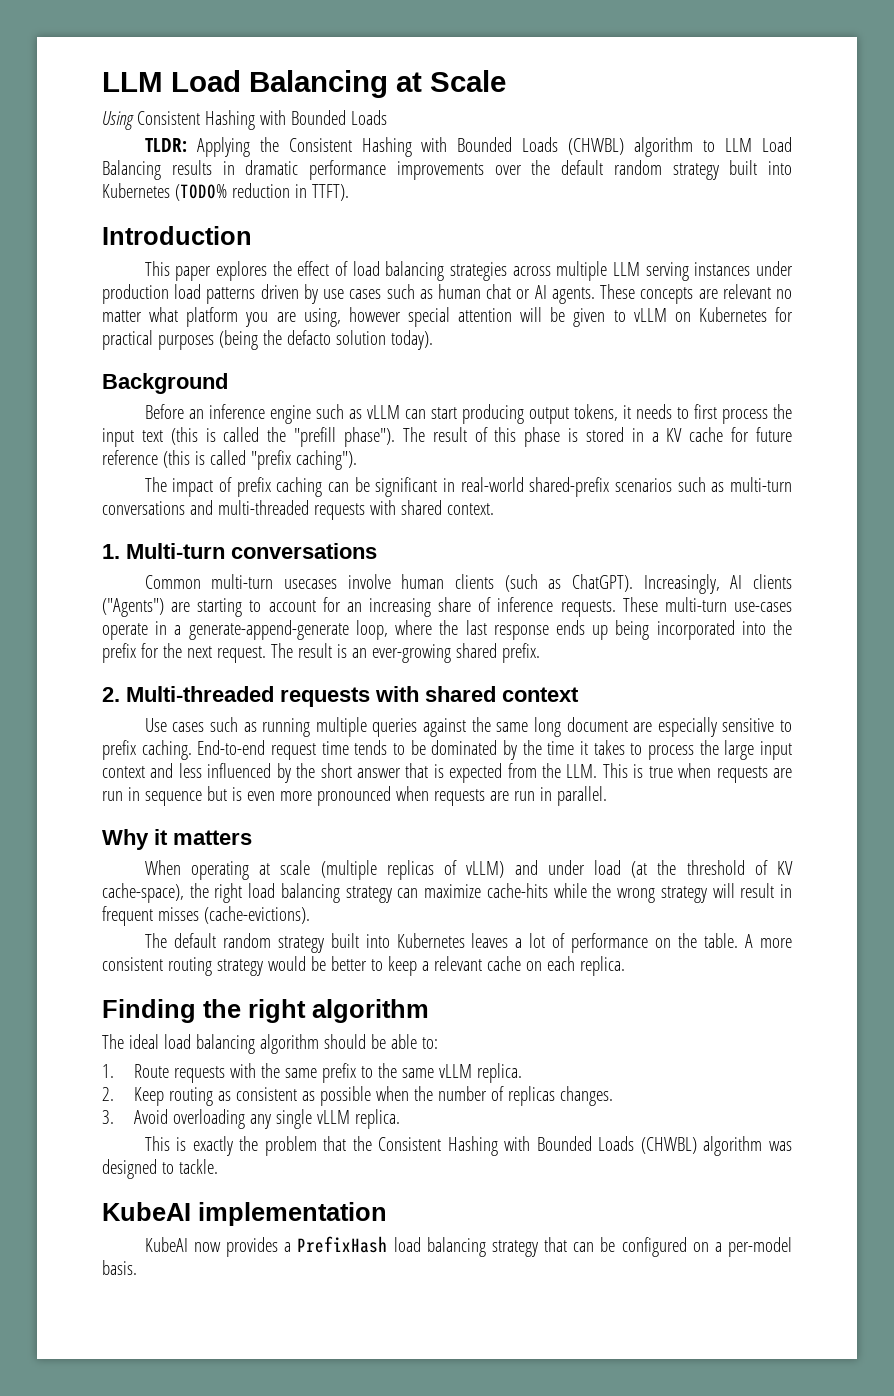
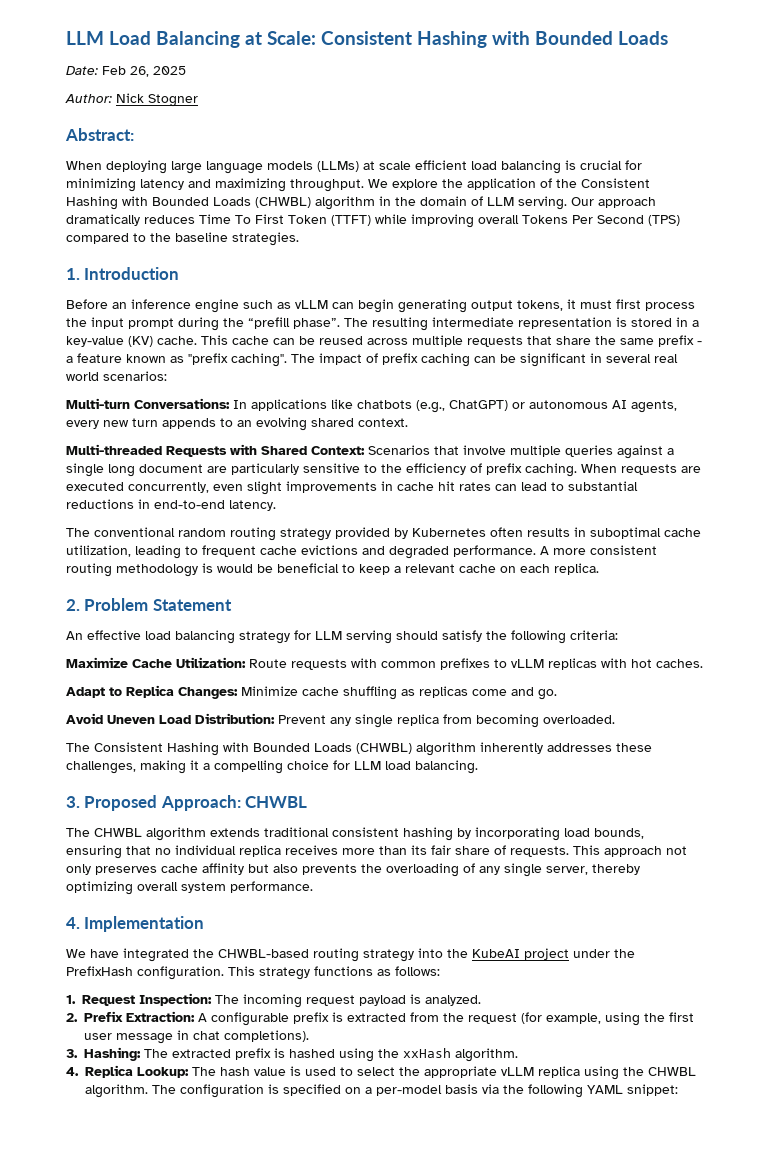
[430,70,506,92] [102,111,134,130] Scale // Using -> [267,31,316,45] Scale:
[144,137,792,157] [102,160,792,180] [102,183,349,201] [102,226,252,245] [144,261,793,281] [102,284,792,304] [102,307,793,327] [102,330,433,350] [102,373,228,394] TLDR: Applying the Consistent Hashing with Bounded Loads (CHWBL) algorithm to LLM Load Balancing results in dramatic performance improvements over the default random strategy built into Kubernetes (TODO% reduction in TTFT). // Introduction // This paper explores the effect of load balancing strategies across multiple LLM serving instances under production load patterns driven by use cases such as human chat or AI agents. These concepts are relevant no matter what platform you are using, however special attention will be given to vLLM on Kubernetes for practical purposes (being the defacto solution today). // Background -> [66,66,186,77] [65,93,198,107] [65,128,134,141] [66,160,642,174] [66,178,650,192] [66,196,656,210] [66,214,680,228] [66,232,299,246] [66,267,180,280] Date: Feb 26, 2025 // Author: Nick Stogner // Abstract: // When deploying large language models (LLMs) at scale efficient load balancing is crucial for minimizing latency and maximizing throughput. We explore the application of the Consistent Hashing with Bounded Loads (CHWBL) algorithm in the domain of LLM serving. Our approach dramatically reduces Time To First Token (TTFT) while improving overall Tokens Per Second (TPS) compared to the baseline strategies. // 1. Introduction
[430,404,524,424] start producing -> [358,299,467,313] begin generating
[635,404,689,419] needs to -> [580,300,612,309] must
[141,427,793,447] [102,450,357,470] text (this is called the "prefill phase"). The result of this phase is stored in a KV cache for future reference (this is called "prefix caching"). // -> [128,317,699,331] [66,335,702,347] [66,353,287,367] prompt during the “prefill phase”. The resulting intermediate representation is stored in a key-value (KV) cache. This cache can be reused across multiple requests that share the same prefix - a feature known as "prefix caching".
[460,477,792,497] [102,500,494,520] [102,543,377,559] [144,574,792,594] [102,597,792,617] [102,620,792,640] [102,643,540,663] [102,686,579,707] [144,717,311,737] real-world shared-prefix scenarios such as multi-turn conversations and multi-threaded requests with shared context. // 1. Multi-turn conversations // Common multi-turn usecases involve human clients (such as ChatGPT). Increasingly, AI clients ("Agents") are starting to account for an increasing share of inference requests. These multi-turn use-cases operate in a generate-append-generate loop, where the last response ends up being incorporated into the prefix for the next request. The result is an ever-growing shared prefix. // 2. Multi-threaded requests with shared context // Use cases such as running -> [606,354,678,363] [66,371,167,381] [66,398,677,413] [66,417,408,431] [66,444,506,457] several real world scenarios: // Multi-turn Conversations: In applications like chatbots (e.g., ChatGPT) or autonomous AI agents, every new turn appends to an evolving shared context. // Multi-threaded Requests with Shared Context: Scenarios that involve
[471,717,529,732] the same -> [667,448,674,455] [66,463,104,477] a single
[657,717,717,737] especially -> [231,463,299,475] particularly
[102,740,792,760] [102,763,793,783] [102,786,607,806] [102,829,252,850] [144,860,794,880] [102,883,793,903] [102,906,310,926] [144,933,739,953] prefix caching. End-to-end request time tends to be dominated by the time it takes to process the large input context and less influenced by the short answer that is expected from the LLM. This is true when requests are run in sequence but is even more pronounced when requests are run in parallel. // Why it matters // When operating at scale (multiple replicas of vLLM) and under load (at the threshold of KV cache-space), the right load balancing strategy can maximize cache-hits while the wrong strategy will result in frequent misses (cache-evictions). // The default random strategy built into Kubernetes leaves a lot of performance on the table. -> [381,463,701,477] [66,481,638,495] [66,499,276,511] [66,527,701,541] [66,545,536,559] the efficiency of prefix caching. When requests are executed concurrently, even slight improvements in cache hit rates can lead to substantial reductions in end-to-end latency. // The conventional random routing strategy provided by Kubernetes often results in suboptimal cache utilization, leading to frequent cache evictions and degraded performance.
[216,959,263,976] strategy -> [116,563,213,577] methodology is
[330,956,367,971] better -> [277,563,339,573] beneficial
[102,999,429,1023] [102,1034,438,1054] [102,1063,522,1083] [102,1086,613,1106] [102,1109,400,1129] [144,1136,792,1156] [102,1159,218,1179] [102,1202,387,1226] [144,1236,792,1257] [102,1260,137,1275] Finding the right algorithm // The ideal load balancing algorithm should be able to: // 1. Route requests with the same prefix to the same vLLM replica. // 2. Keep routing as consistent as possible when the number of replicas changes. // 3. Avoid overloading any single vLLM replica. // This is exactly the problem that the Consistent Hashing with Bounded Loads (CHWBL) algorithm was designed to tackle. // KubeAI implementation // KubeAI now provides a PrefixHash load balancing strategy that can be configured on a per-model basis. -> [66,598,232,611] [66,630,618,644] [66,657,703,670] [66,685,557,700] [66,713,615,728] [66,742,652,756] [66,760,478,774] [66,795,308,811] [66,827,644,841] [66,845,687,859] [66,863,640,877] [66,881,313,895] [66,916,205,932] [66,948,635,962] [66,966,440,980] [66,993,481,1008] [66,1011,694,1026] [84,1030,309,1044] [66,1047,518,1062] [66,1065,696,1080] [85,1084,678,1098] 2. Problem Statement // An effective load balancing strategy for LLM serving should satisfy the following criteria: // Maximize Cache Utilization: Route requests with common prefixes to vLLM replicas with hot caches. // Adapt to Replica Changes: Minimize cache shuffling as replicas come and go. // Avoid Uneven Load Distribution: Prevent any single replica from becoming overloaded. // The Consistent Hashing with Bounded Loads (CHWBL) algorithm inherently addresses these challenges, making it a compelling choice for LLM load balancing. // 3. Proposed Approach: CHWBL // The CHWBL algorithm extends traditional consistent hashing by incorporating load bounds, ensuring that no individual replica receives more than its fair share of requests. This approach not only preserves cache affinity but also prevents the overloading of any single server, thereby optimizing overall system performance. // 4. Implementation // We have integrated the CHWBL-based routing strategy into the KubeAI project under the PrefixHash configuration. This strategy functions as follows: // 1. Request Inspection: The incoming request payload is analyzed. // 2. Prefix Extraction: A configurable prefix is extracted from the request (for example, using the first user message in chat completions). // 3. Hashing: The extracted prefix is hashed using the xxHash algorithm. // 4. Replica Lookup: The hash value is used to select the appropriate vLLM replica using the CHWBL algorithm. The configuration is specified on a per-model basis via the following YAML snippet:

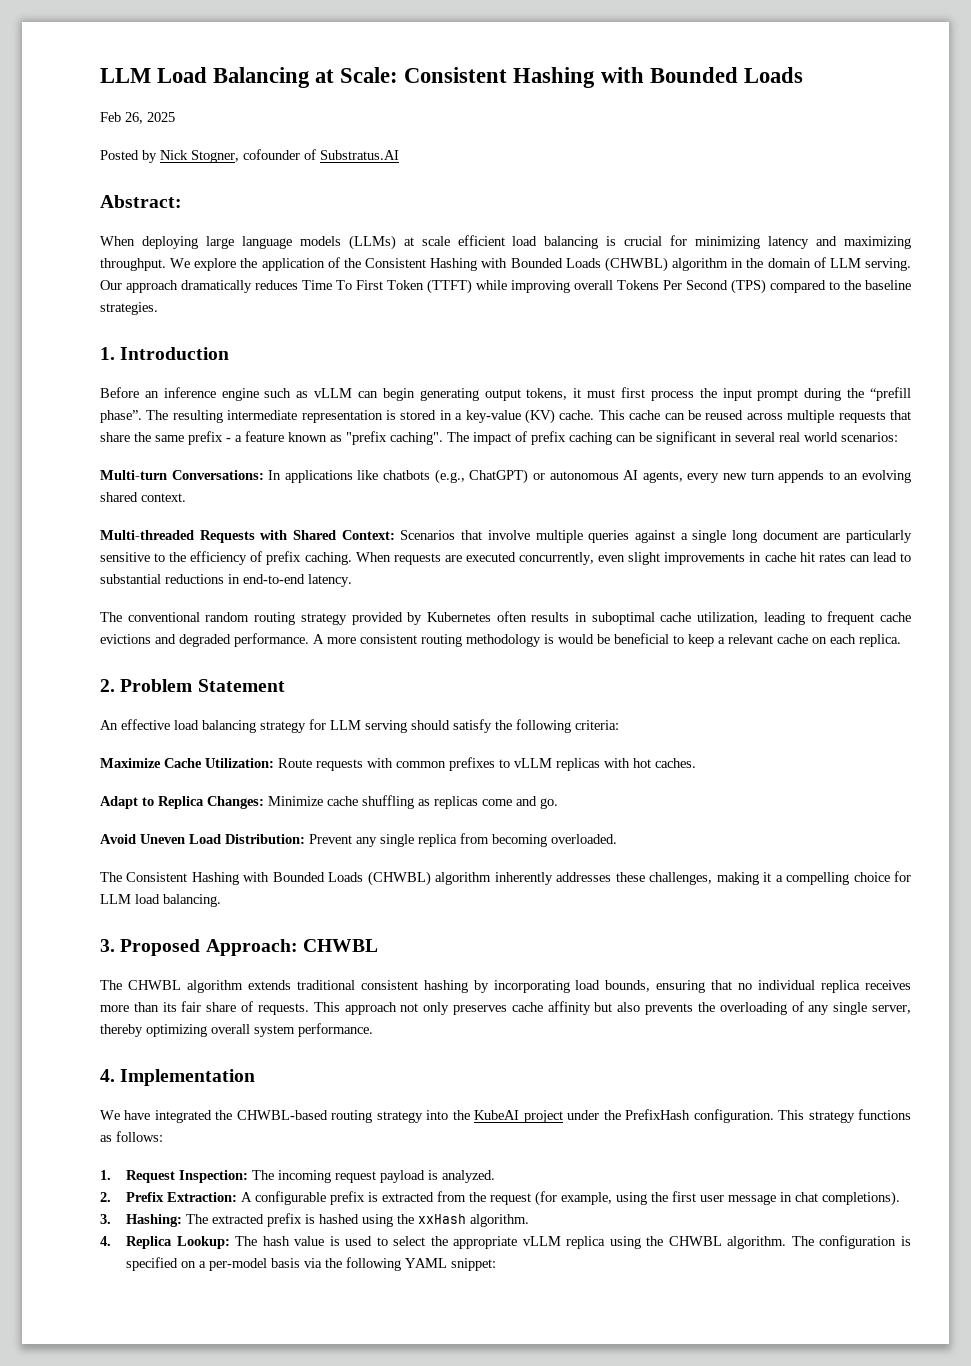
[66,66,98,75] Date: -> (803, 75) none
[65,93,198,107] Author: Nick Stogner -> [100,149,399,163] Posted by Nick Stogner, cofounder of Substratus.AI

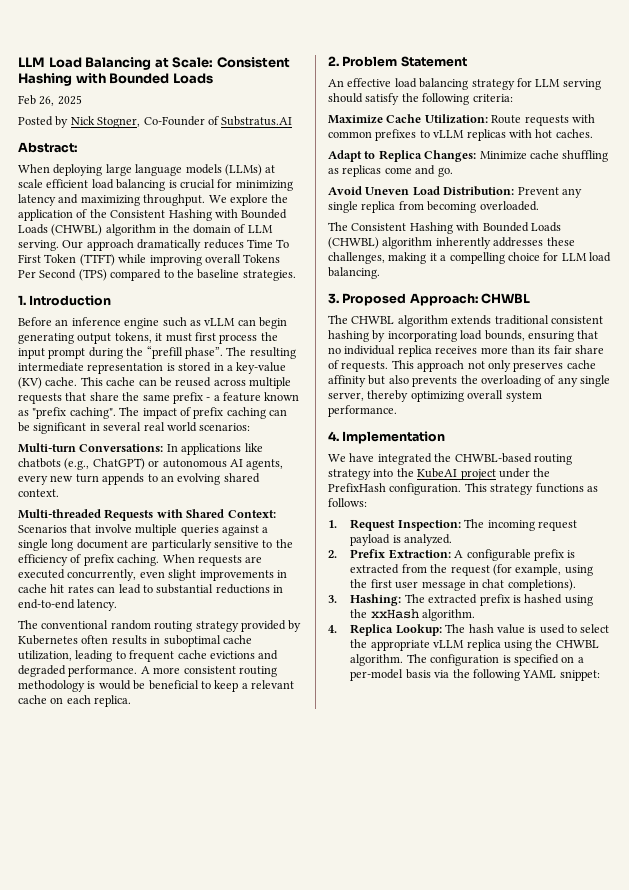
[243,149,300,160] cofounder -> [143,116,205,126] Co-Founder

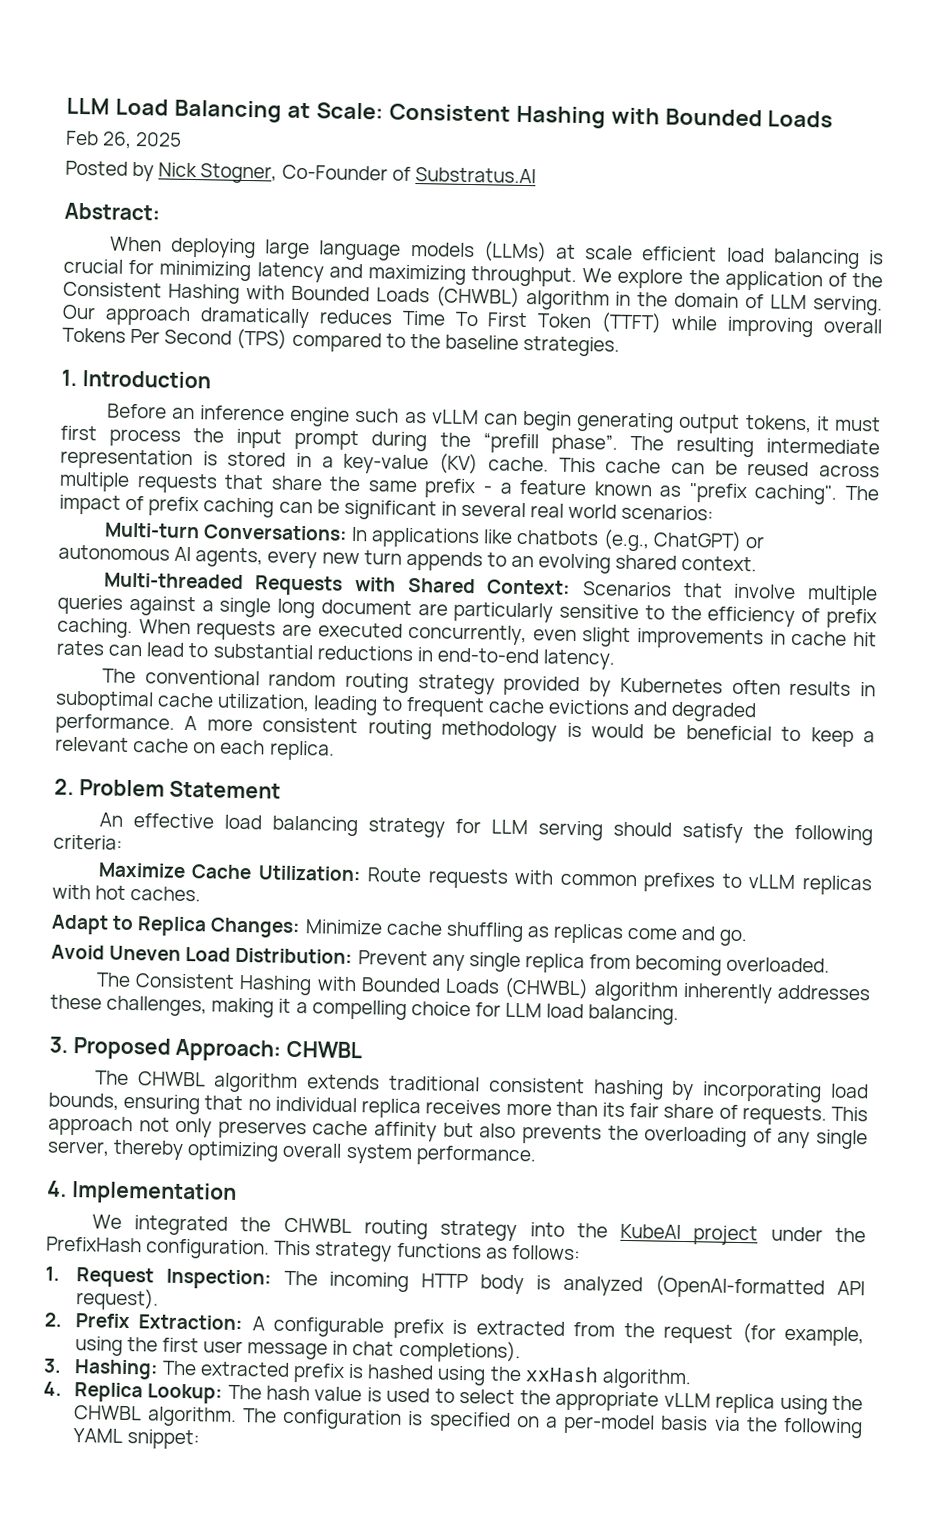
[349,453,375,462] have -> (122, 1221) none
[454,453,532,463] CHWBL-based -> [283,1217,352,1234] CHWBL
[537,520,577,531] [350,534,453,546] request payload is analyzed. -> [421,1273,865,1300] [75,1288,159,1311] HTTP body is analyzed (OpenAI-formatted API request).

